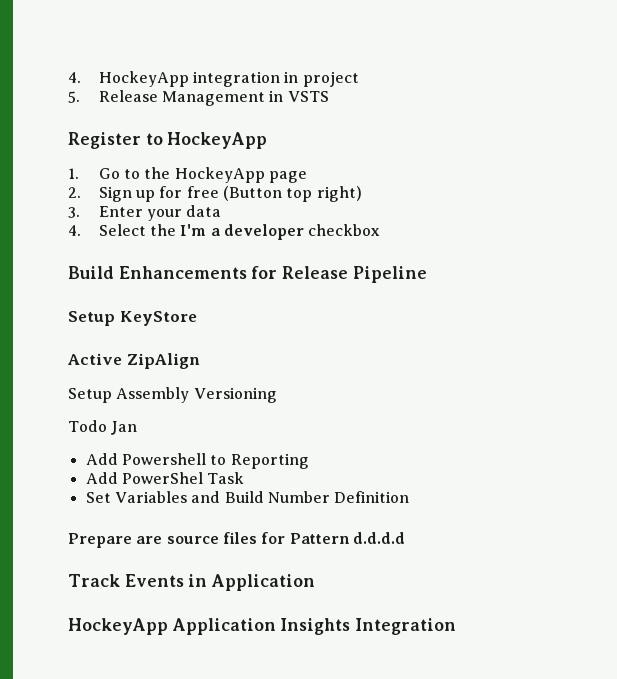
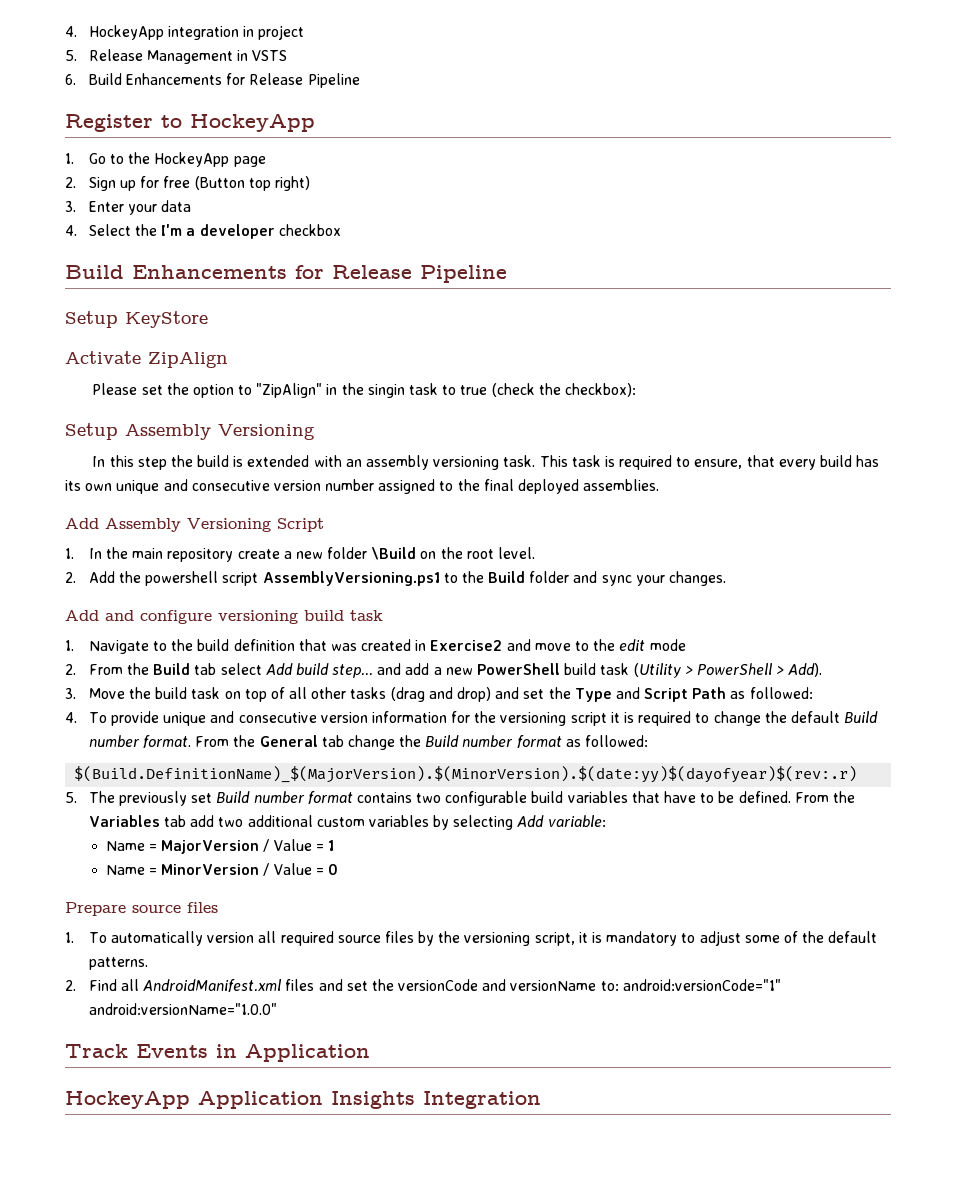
(329, 96) none -> [65,73,360,88] // 6. Build Enhancements for Release Pipeline
[67,353,122,365] Active -> [65,351,141,364] Activate
[68,387,277,403] [68,420,138,435] [85,453,309,469] [85,472,245,484] [85,491,410,503] Setup Assembly Versioning // Todo Jan // Add Powershell to Reporting // Add PowerShel Task // Set Variables and Build Number Definition -> [92,383,636,398] [65,423,315,440] [92,455,880,470] [65,479,660,494] [65,518,324,532] [65,547,536,562] [65,571,727,586] [65,610,383,624] [65,639,686,654] [65,663,823,678] [65,687,813,702] [65,711,879,726] [88,735,649,750] [74,766,858,783] [65,791,855,806] [88,815,606,830] [105,839,334,854] [105,863,338,876] Please set the option to "ZipAlign" in the singin task to true (check the checkbox): // Setup Assembly Versioning // In this step the build is extended with an assembly versioning task. This task is required to ensure, that every build has its own unique and consecutive version number assigned to the final deployed assemblies. // Add Assembly Versioning Script // 1. In the main repository create a new folder \Build on the root level. // 2. Add the powershell script AssemblyVersioning.ps1 to the Build folder and sync your changes. // Add and configure versioning build task // 1. Navigate to the build definition that was created in Exercise2 and move to the edit mode // 2. From the Build tab select Add build step... and add a new PowerShell build task (Utility > PowerShell > Add). // 3. Move the build task on top of all other tasks (drag and drop) and set the Type and Script Path as followed: // 4. To provide unique and consecutive version information for the versioning script it is required to change the default Build number format. From the General tab change the Build number format as followed: // $(Build.DefinitionName)_$(MajorVersion).$(MinorVersion).$(date:yy)$(dayofyear)$(rev:.r) // 5. The previously set Build number format contains two configurable build variables that have to be defined. From the Variables tab add two additional custom variables by selecting Add variable: // Name = MajorVersion / Value = 1 // Name = MinorVersion / Value = 0
[136,532,405,544] are source files for Pattern d.d.d.d -> [132,902,218,913] [65,931,878,946] [88,957,148,970] [65,979,781,992] [88,1003,277,1015] source files // 1. To automatically version all required source files by the versioning script, it is mandatory to adjust some of the default patterns. // 2. Find all AndroidManifest.xml files and set the versionCode and versionName to: android:versionCode="1" android:versionName="1.0.0"

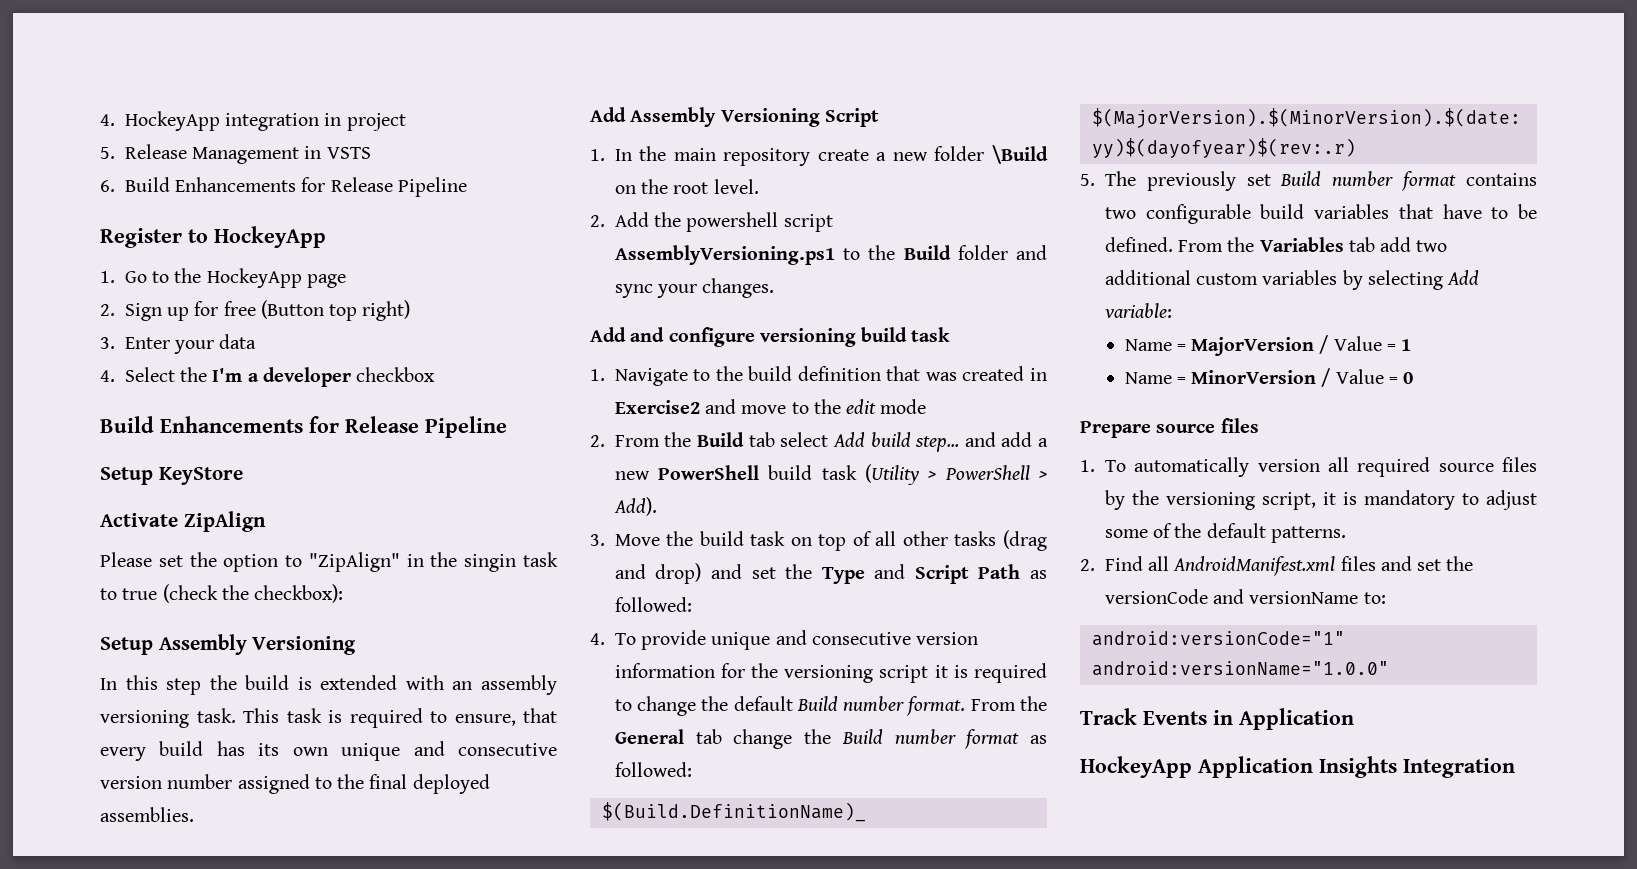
(619, 986) none -> (1386, 598) //

